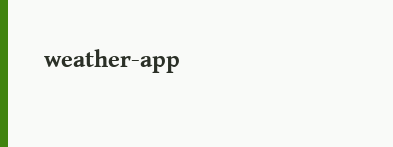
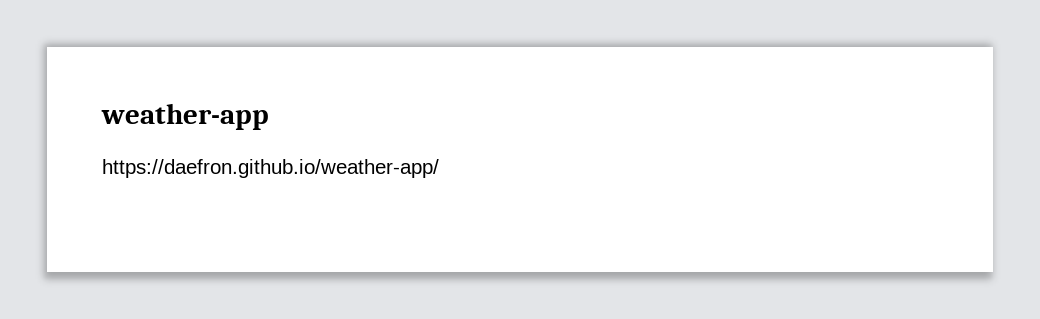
(180, 61) none -> [102,159,439,178] // https://daefron.github.io/weather-app/

